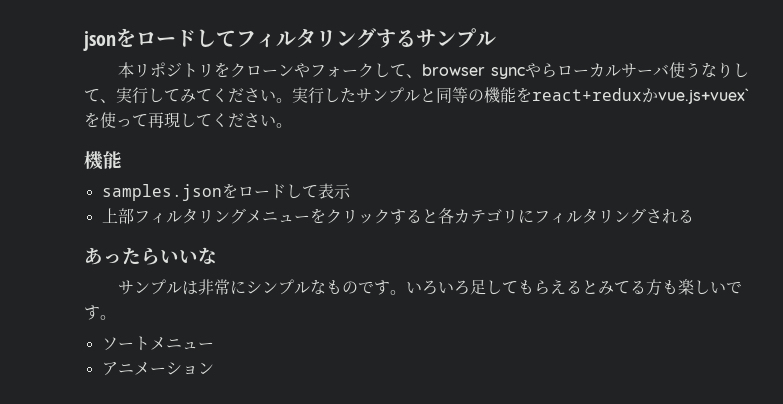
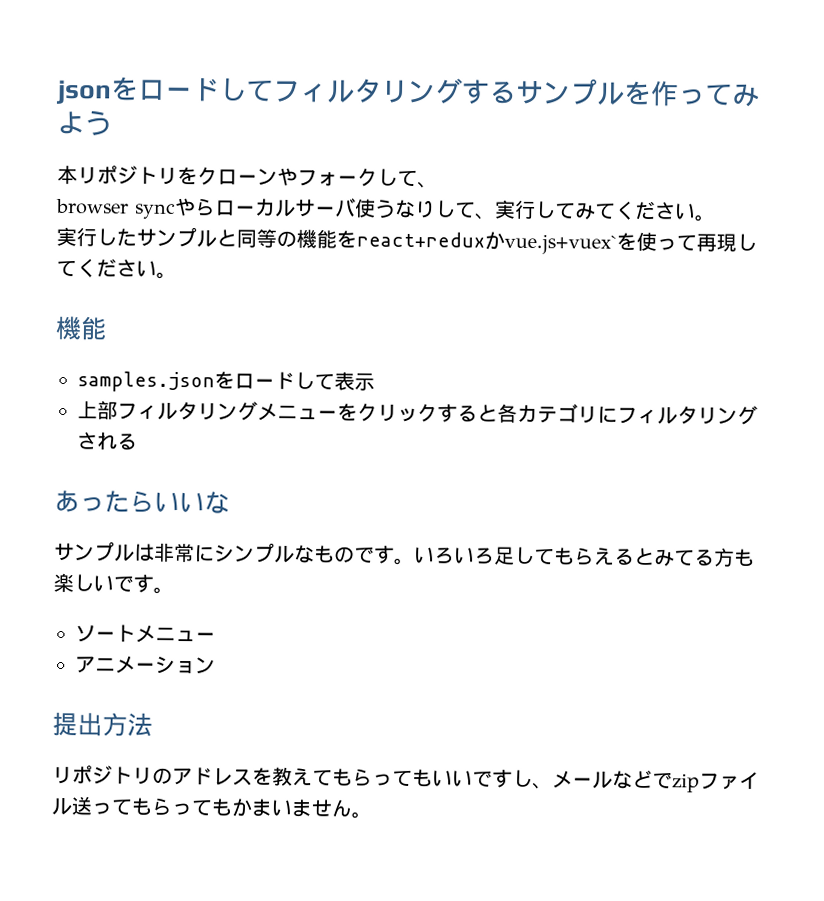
(496, 38) none -> [623,80,760,107] [57,110,112,136] を作ってみよう
(423, 76) none -> (438, 185) //
(292, 100) none -> (716, 218) //
(214, 368) none -> [52,711,153,737] [52,765,760,793] [51,796,372,819] // 提出方法 // リポジトリのアドレスを教えてもらってもいいですし、メールなどでzipファイル送ってもらってもかまいません。

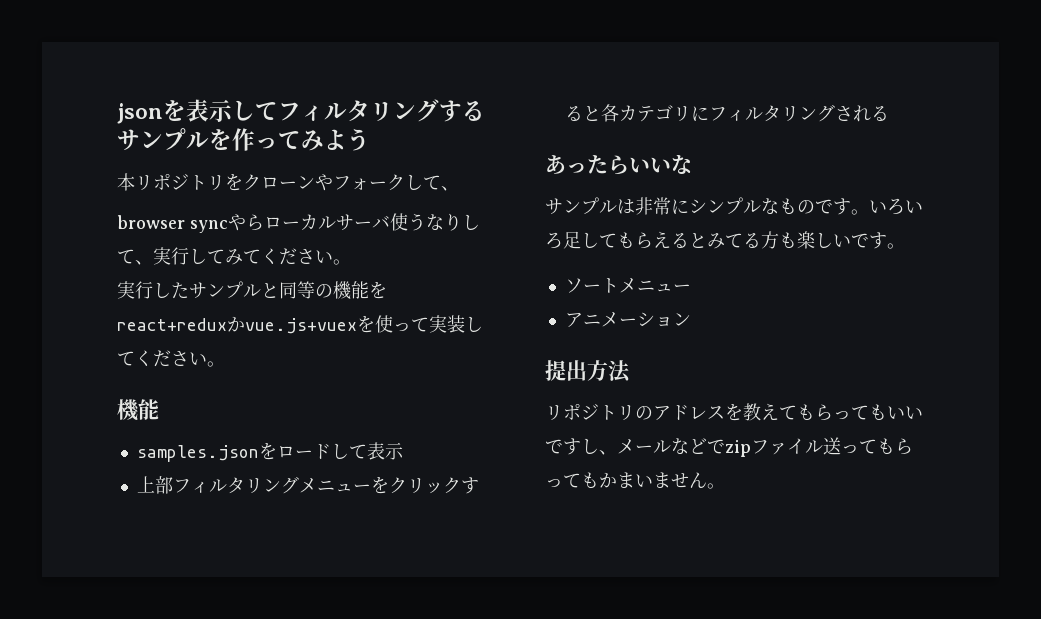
[137,78,220,102] ロード -> [186,99,233,122] 表示
[504,233,617,255] vue.js+vuex` -> [245,318,357,334] vue.js+vuex
[696,233,737,252] 再現 -> [429,315,465,333] 実装

